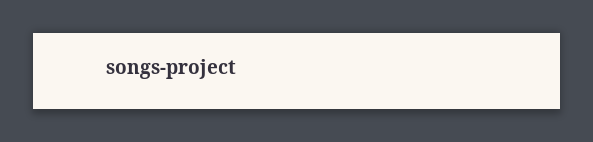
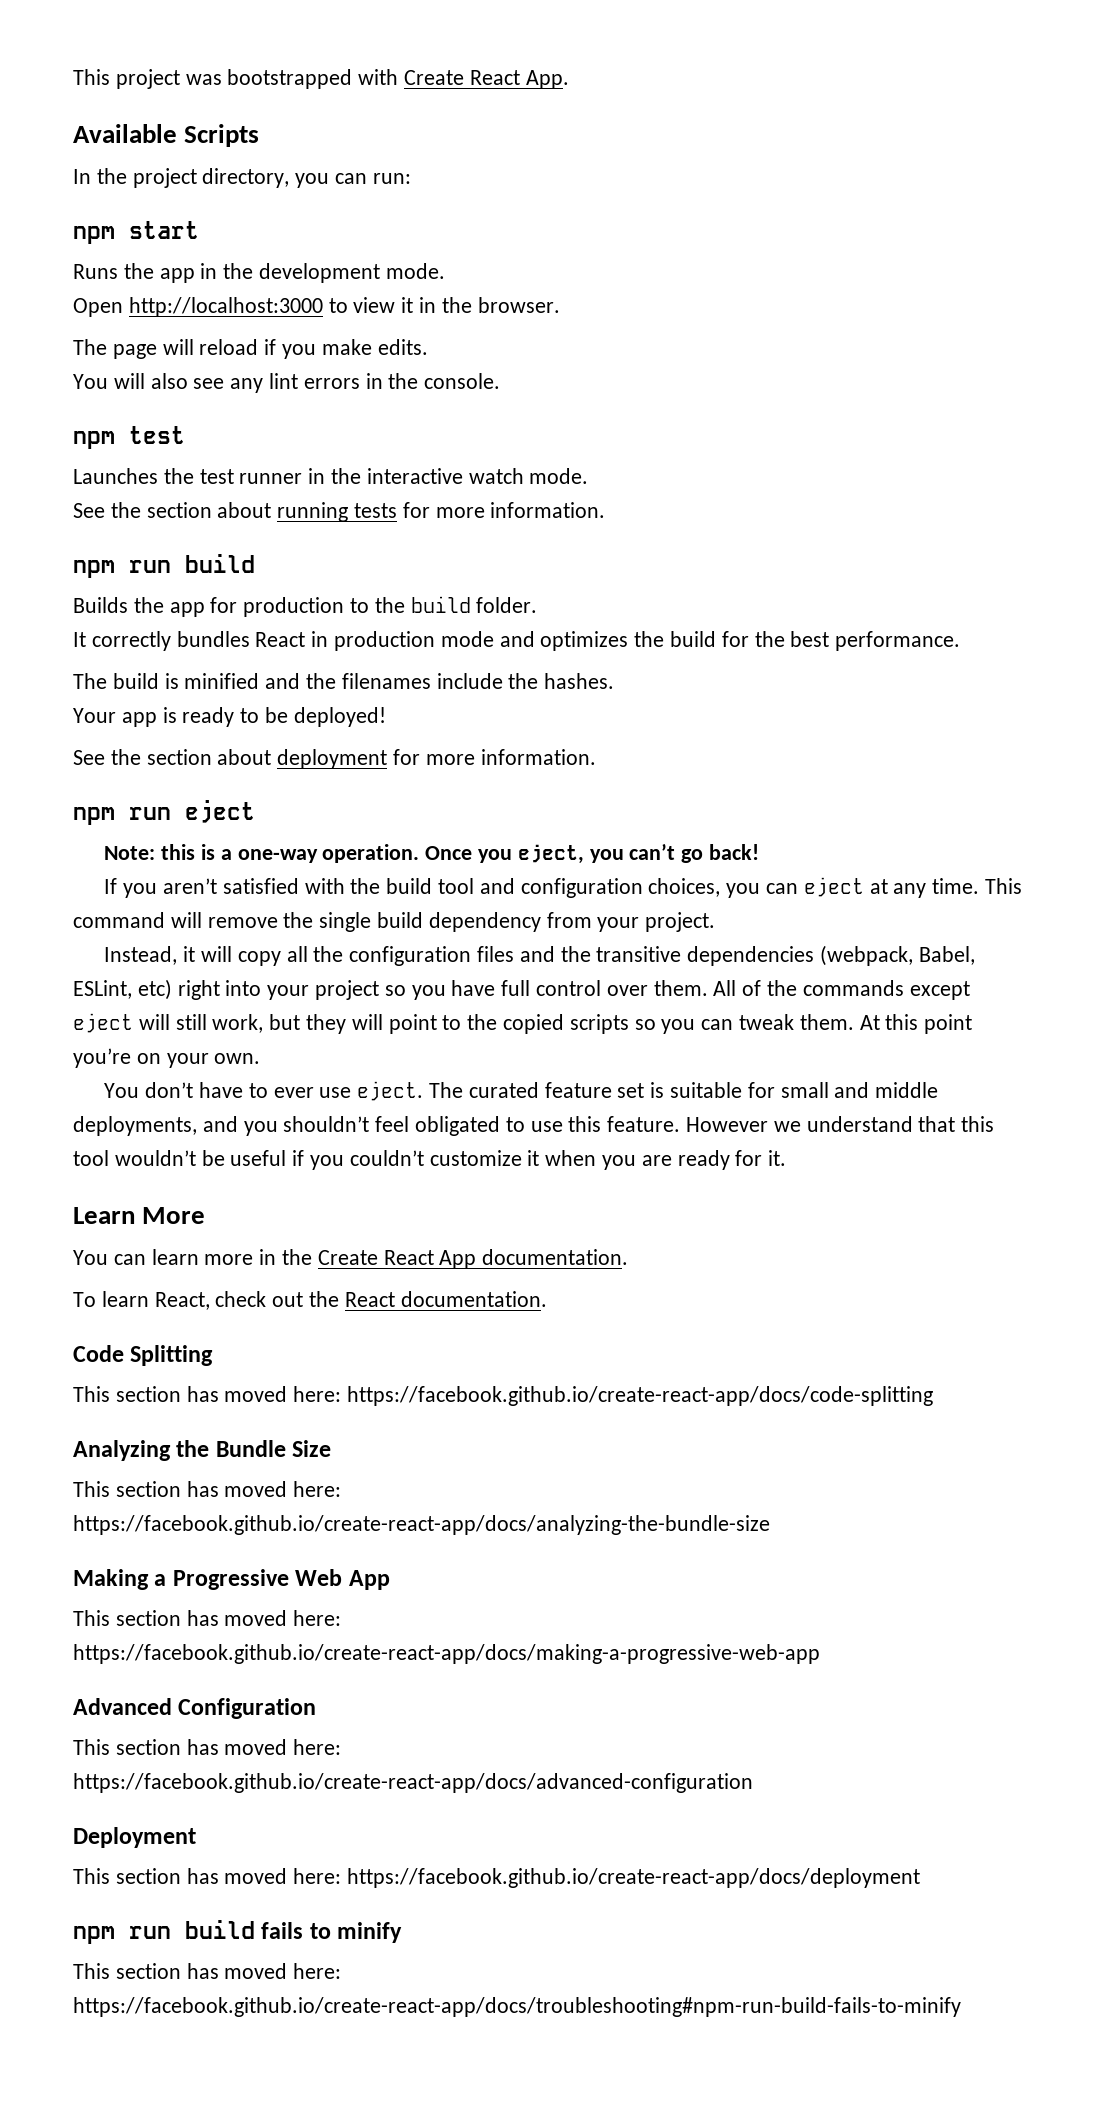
[106,59,236,79] songs-project -> [73,69,569,89] [73,124,260,147] [73,168,411,188] [73,221,199,244] [73,263,445,283] [73,297,560,317] [73,339,428,359] [73,373,501,393] [73,426,185,449] [73,468,589,484] [73,502,606,522] [73,554,255,578] [73,596,538,617] [73,631,961,651] [73,673,615,689] [73,707,386,727] [73,749,596,769] [73,800,255,825] [104,844,759,864] [104,877,1023,898] [73,912,716,932] [104,945,975,966] [73,979,970,1000] [73,1013,973,1034] [73,1048,261,1068] [104,1081,939,1101] [73,1116,995,1136] [73,1150,787,1170] [73,1207,206,1224] [73,1249,629,1269] [73,1291,547,1310] [73,1345,214,1366] [73,1386,934,1406] [73,1440,332,1461] [73,1481,342,1497] [73,1515,770,1535] [73,1569,390,1590] [73,1610,342,1626] [73,1644,820,1664] [73,1698,317,1719] [73,1739,342,1755] [73,1773,753,1793] [73,1827,196,1848] [73,1868,921,1888] [73,1920,403,1944] [73,1963,342,1979] [73,1997,961,2017] This project was bootstrapped with Create React App. // Available Scripts // In the project directory, you can run: // npm start // Runs the app in the development mode. // Open http://localhost:3000 to view it in the browser. // The page will reload if you make edits. // You will also see any lint errors in the console. // npm test // Launches the test runner in the interactive watch mode. // See the section about running tests for more information. // npm run build // Builds the app for production to the build folder. // It correctly bundles React in production mode and optimizes the build for the best performance. // The build is minified and the filenames include the hashes. // Your app is ready to be deployed! // See the section about deployment for more information. // npm run eject // Note: this is a one-way operation. Once you eject, you can’t go back! // If you aren’t satisfied with the build tool and configuration choices, you can eject at any time. This command will remove the single build dependency from your project. // Instead, it will copy all the configuration files and the transitive dependencies (webpack, Babel, ESLint, etc) right into your project so you have full control over them. All of the commands except eject will still work, but they will point to the copied scripts so you can tweak them. At this point you’re on your own. // You don’t have to ever use eject. The curated feature set is suitable for small and middle deployments, and you shouldn’t feel obligated to use this feature. However we understand that this tool wouldn’t be useful if you couldn’t customize it when you are ready for it. // Learn More // You can learn more in the Create React App documentation. // To learn React, check out the React documentation. // Code Splitting // This section has moved here: https://facebook.github.io/create-react-app/docs/code-splitting // Analyzing the Bundle Size // This section has moved here: https://facebook.github.io/create-react-app/docs/analyzing-the-bundle-size // Making a Progressive Web App // This section has moved here: https://facebook.github.io/create-react-app/docs/making-a-progressive-web-app // Advanced Configuration // This section has moved here: https://facebook.github.io/create-react-app/docs/advanced-configuration // Deployment // This section has moved here: https://facebook.github.io/create-react-app/docs/deployment // npm run build fails to minify // This section has moved here: https://facebook.github.io/create-react-app/docs/troubleshooting#npm-run-build-fails-to-minify

